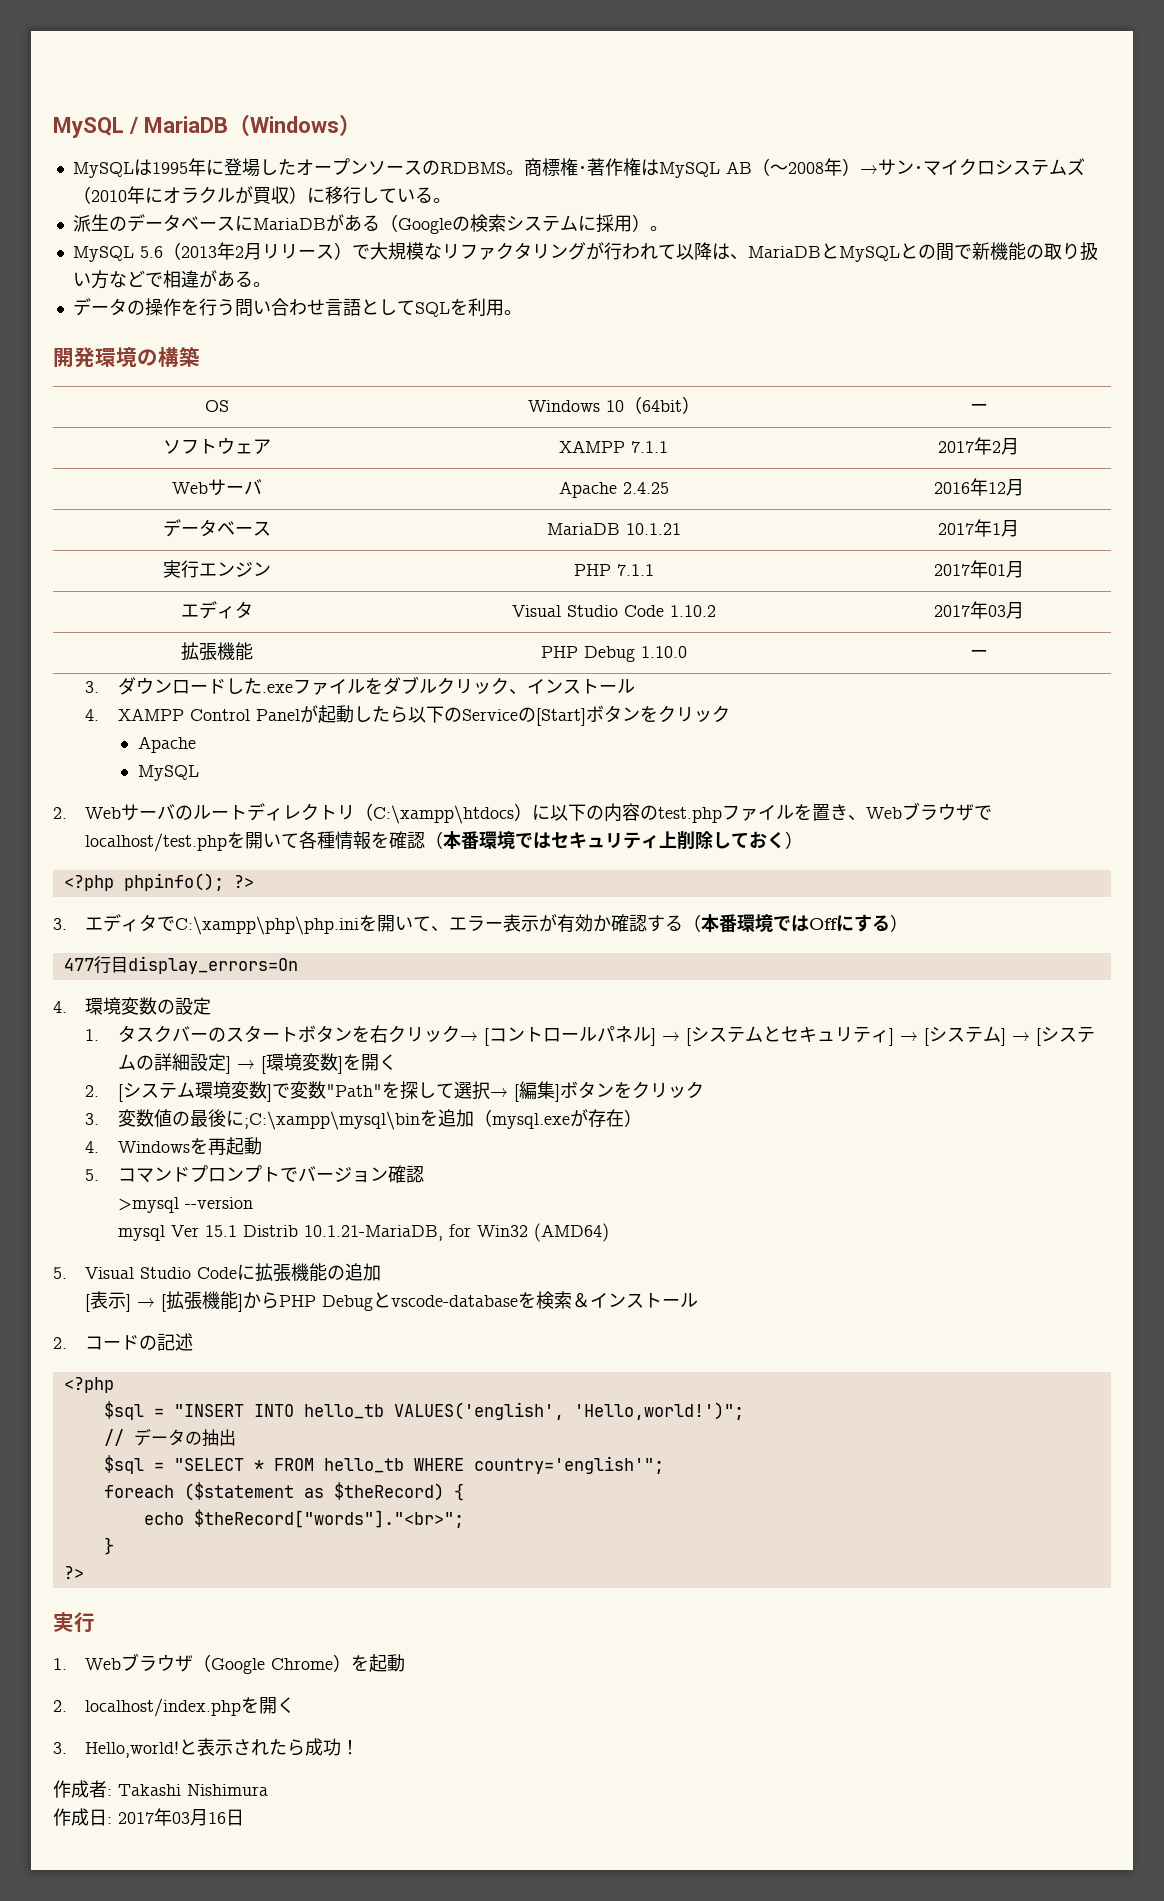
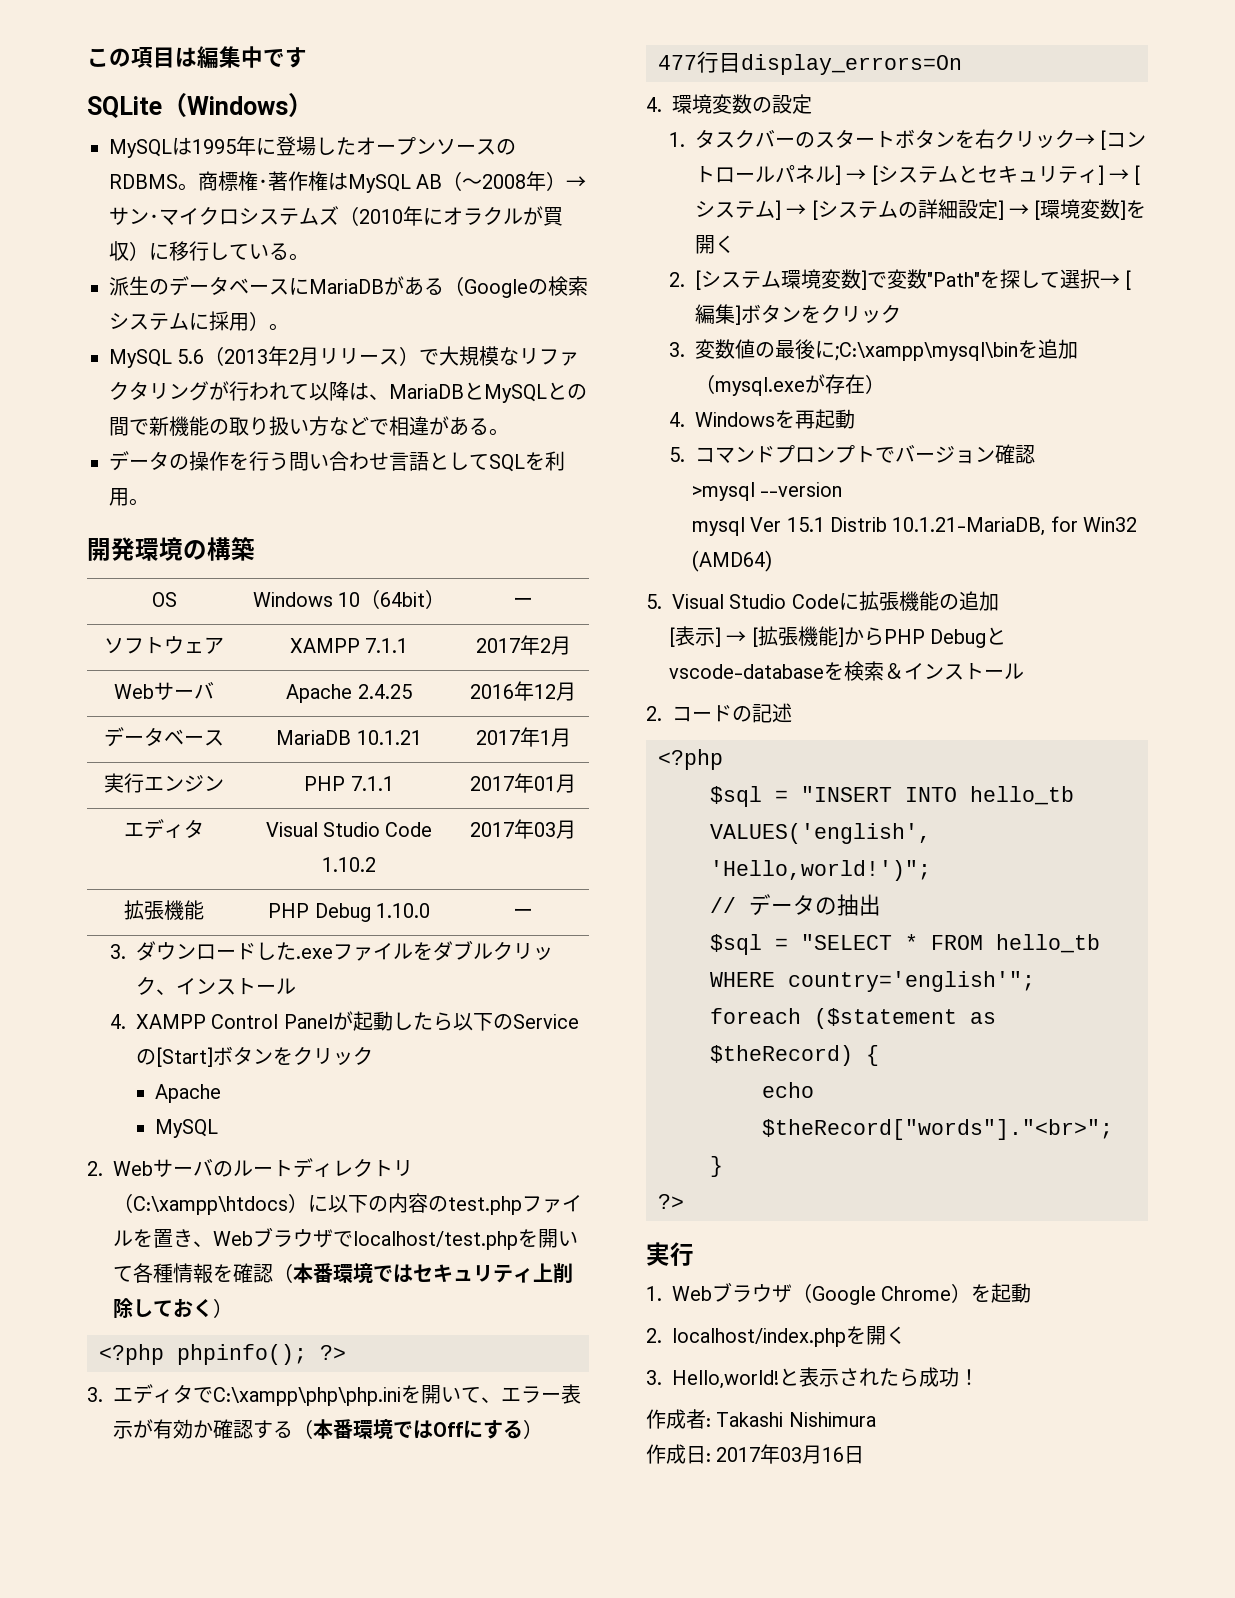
[53,116,228,138] MySQL / MariaDB -> [87,46,307,68] [87,96,162,119] この項目は編集中です // SQLite

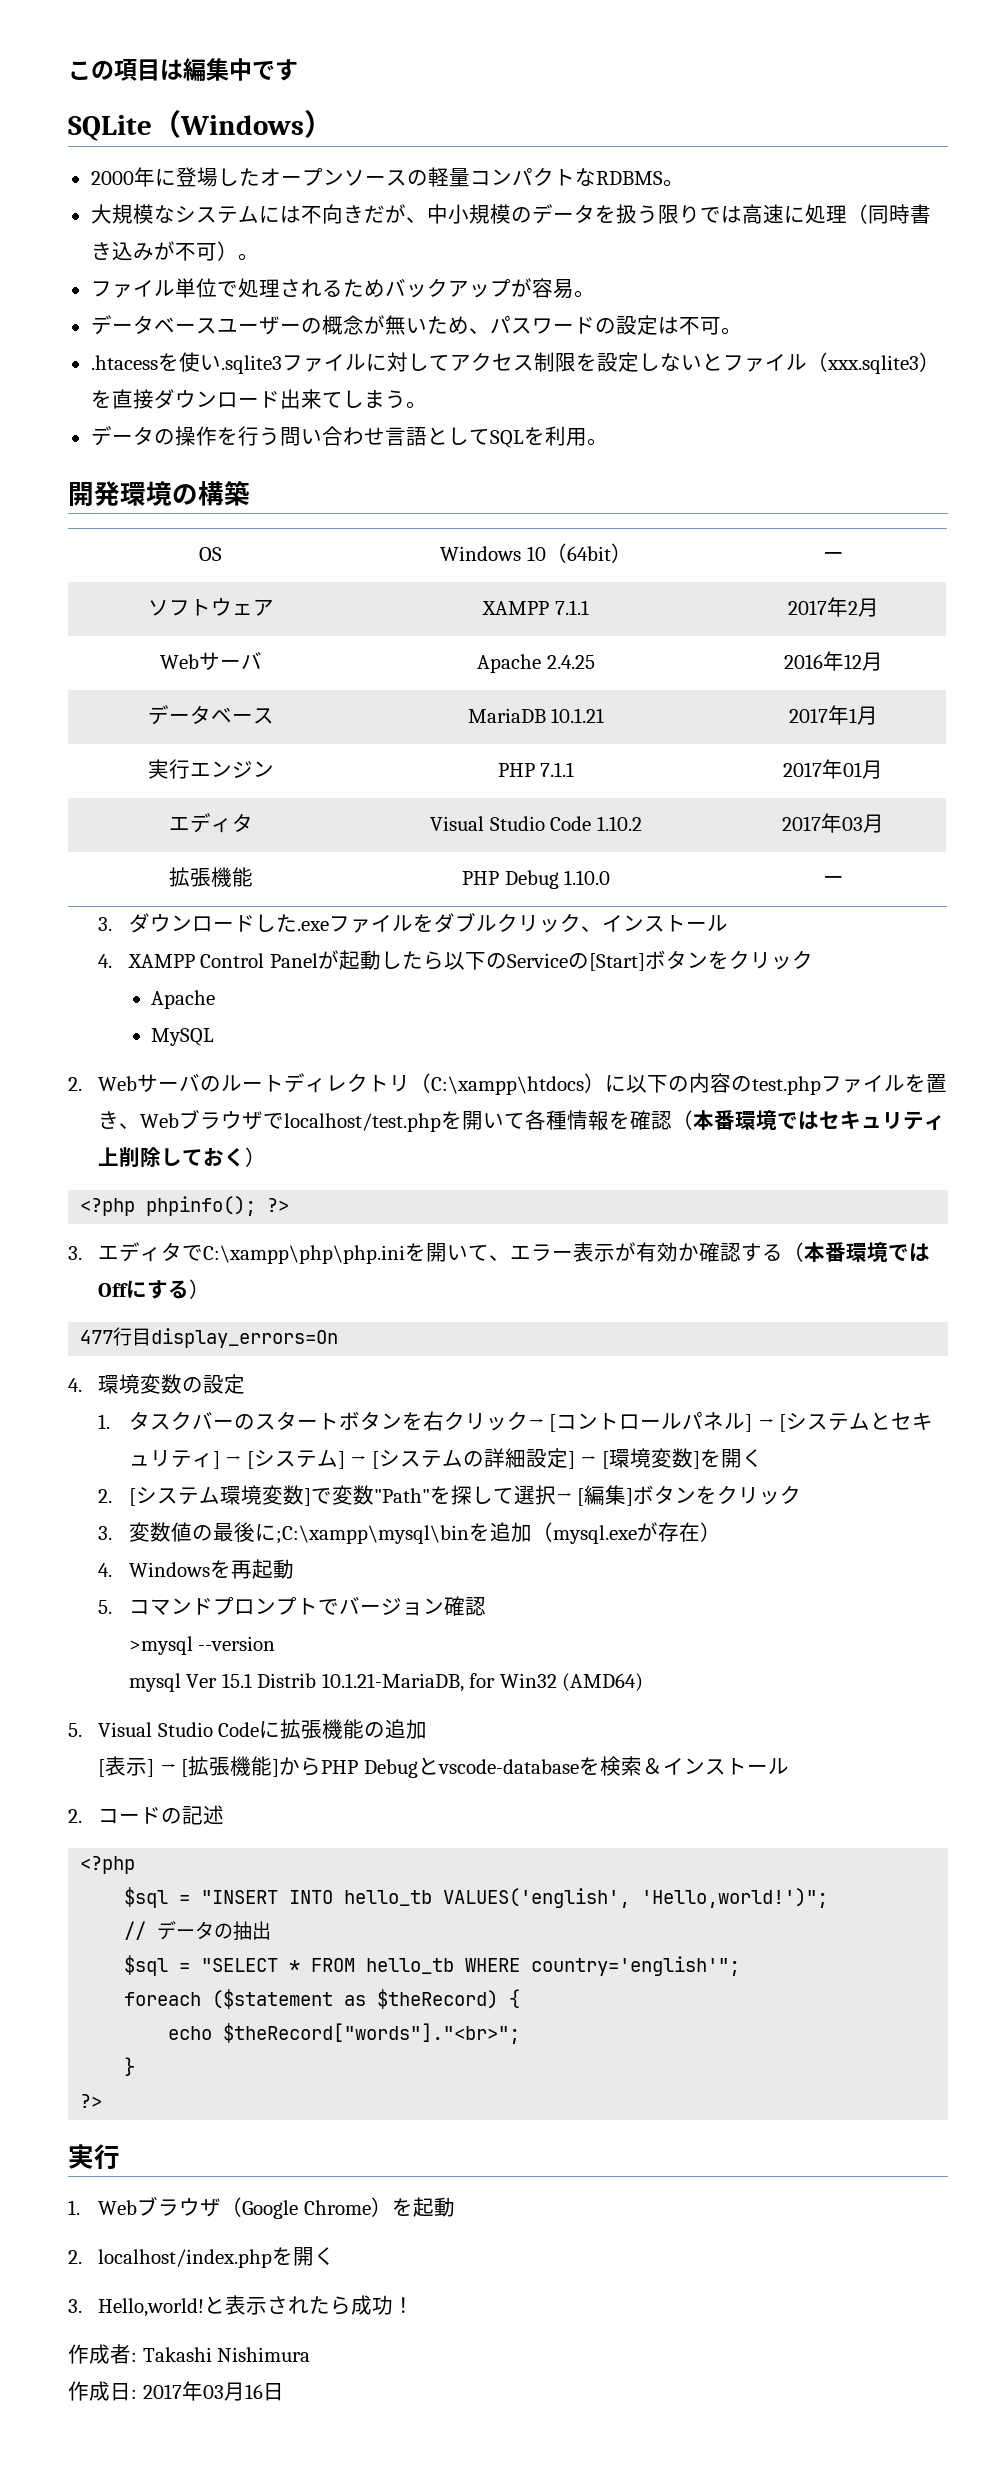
[109,137,236,158] MySQLは1995 -> [90,171,134,185] 2000
[109,171,587,193] [109,206,563,226] [109,241,309,261] [109,276,588,298] [109,311,289,331] [109,346,580,368] [109,381,587,403] [109,416,489,436] RDBMS。商標権･著作権はMySQL AB（〜2008年）→サン･マイクロシステムズ（2010年にオラクルが買収）に移行している。 // 派生のデータベースにMariaDBがある（Googleの検索システムに採用）。 // MySQL 5.6（2013年2月リリース）で大規模なリファクタリングが行われて以降は、MariaDBとMySQLとの間で新機能の取り扱い方などで相違がある -> [427,167,684,187] [90,204,931,224] [90,241,259,261] [90,278,595,299] [90,315,742,335] [90,352,940,374] [90,389,406,409] 軽量コンパクトなRDBMS。 // 大規模なシステムには不向きだが、中小規模のデータを扱う限りでは高速に処理（同時書き込みが不可）。 // ファイル単位で処理されるためバックアップが容易。 // データベースユーザーの概念が無いため、パスワードの設定は不可。 // .htacessを使い.sqlite3ファイルに対してアクセス制限を設定しないとファイル（xxx.sqlite3）を直接ダウンロード出来てしまう

